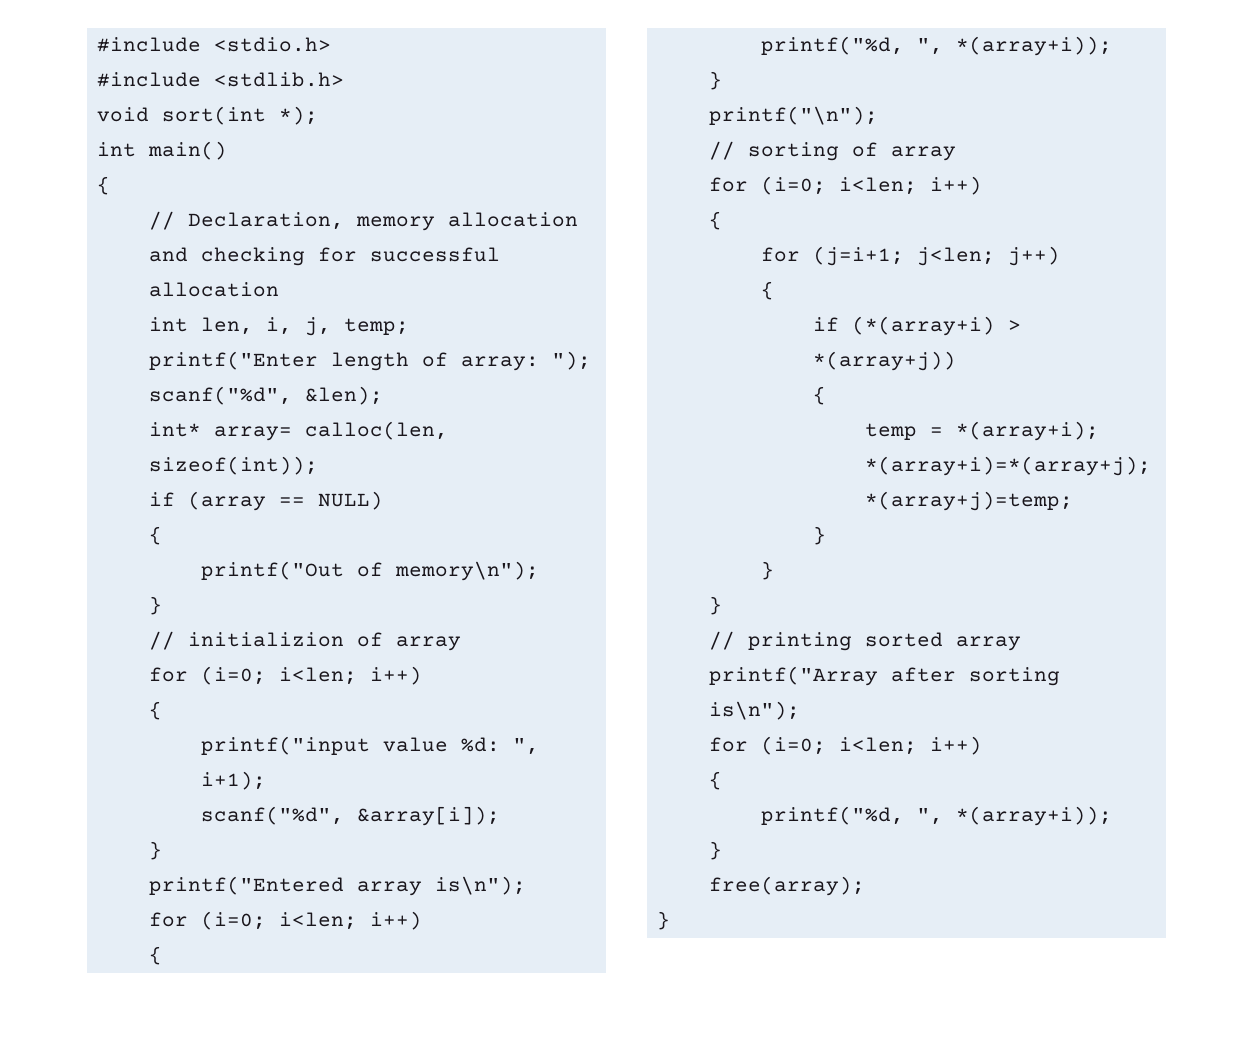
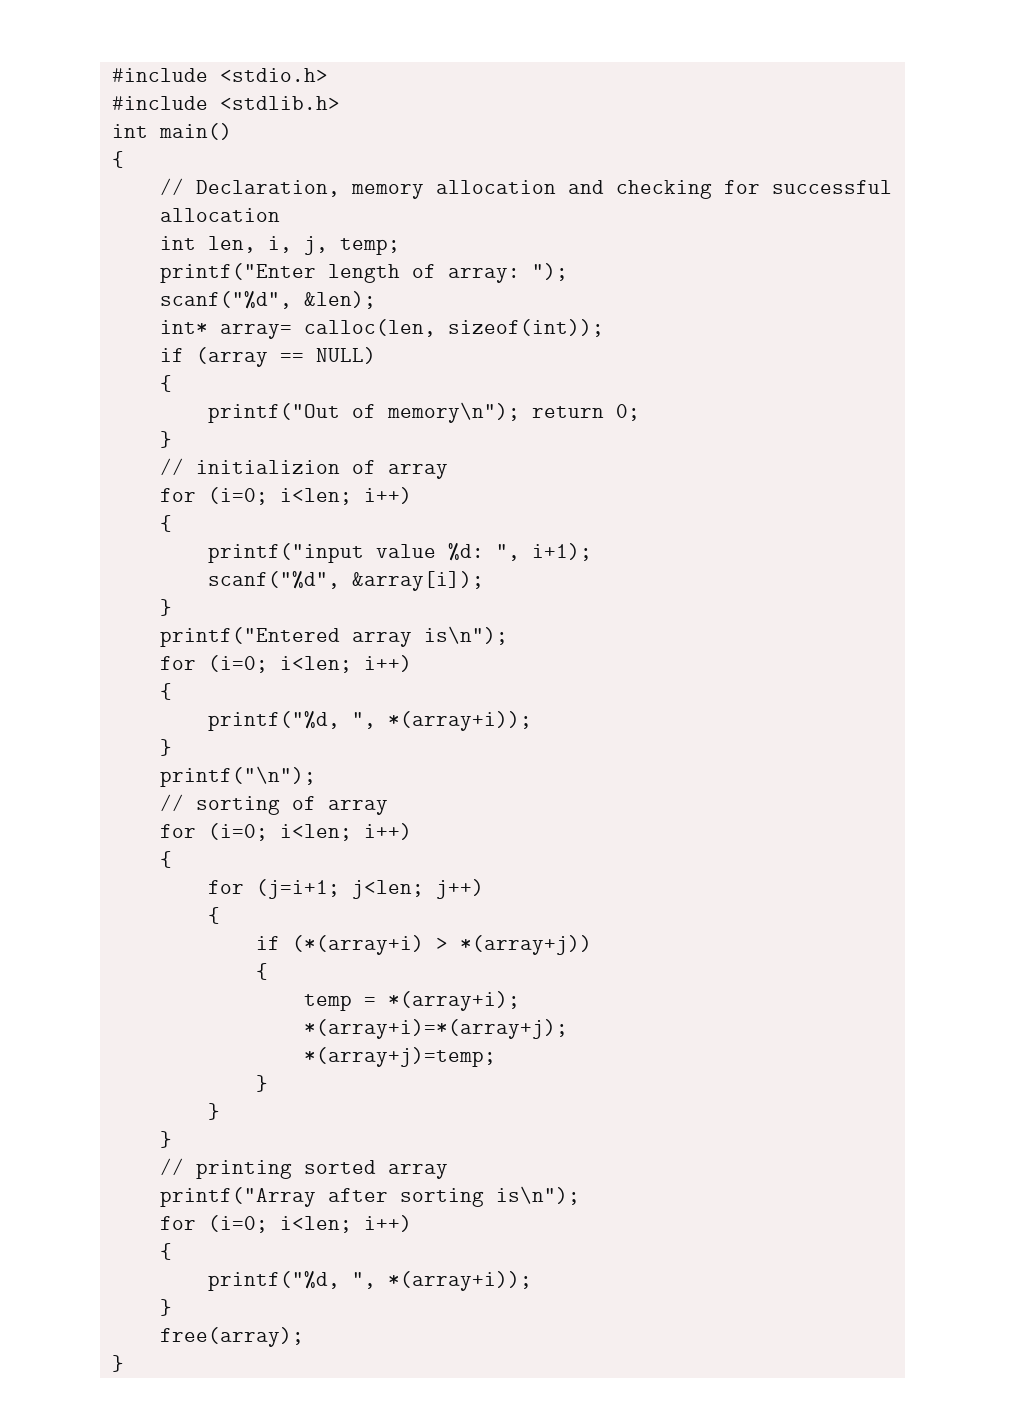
[97,106,319,125] // void sort(int *); -> (340, 103) none
(540, 571) none -> [532,404,640,421] return 0;

